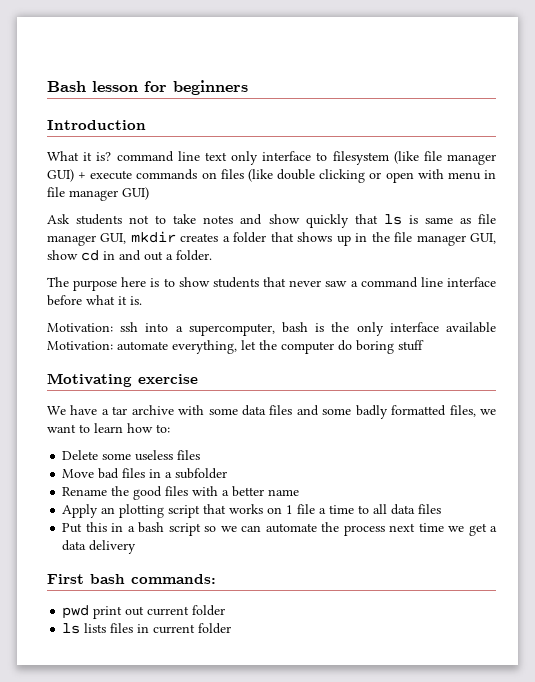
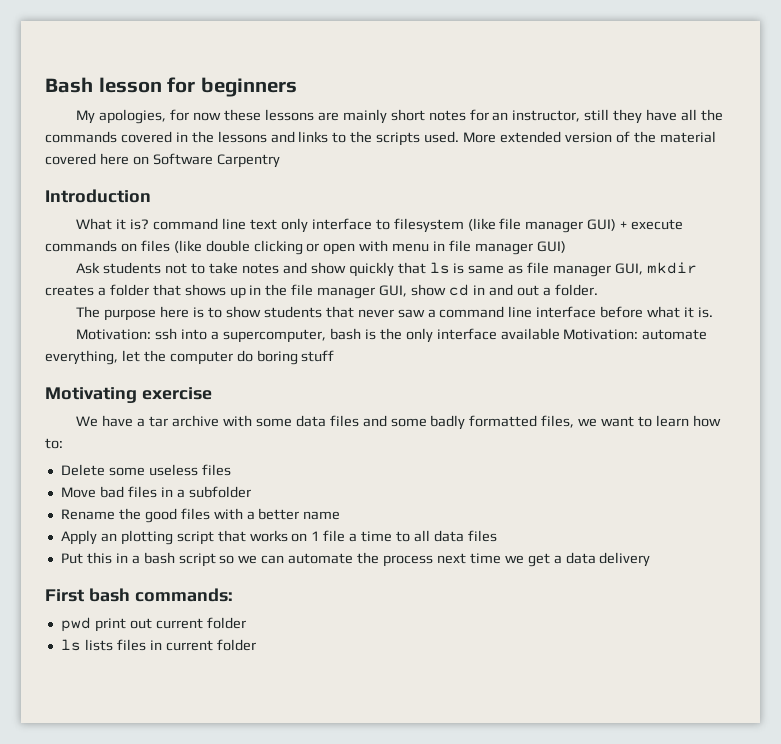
(248, 87) none -> [76,109,723,124] [45,131,716,146] [45,153,280,168] // My apologies, for now these lessons are mainly short notes for an instructor, still they have all the commands covered in the lessons and links to the scripts used. More extended version of the material covered here on Software Carpentry

